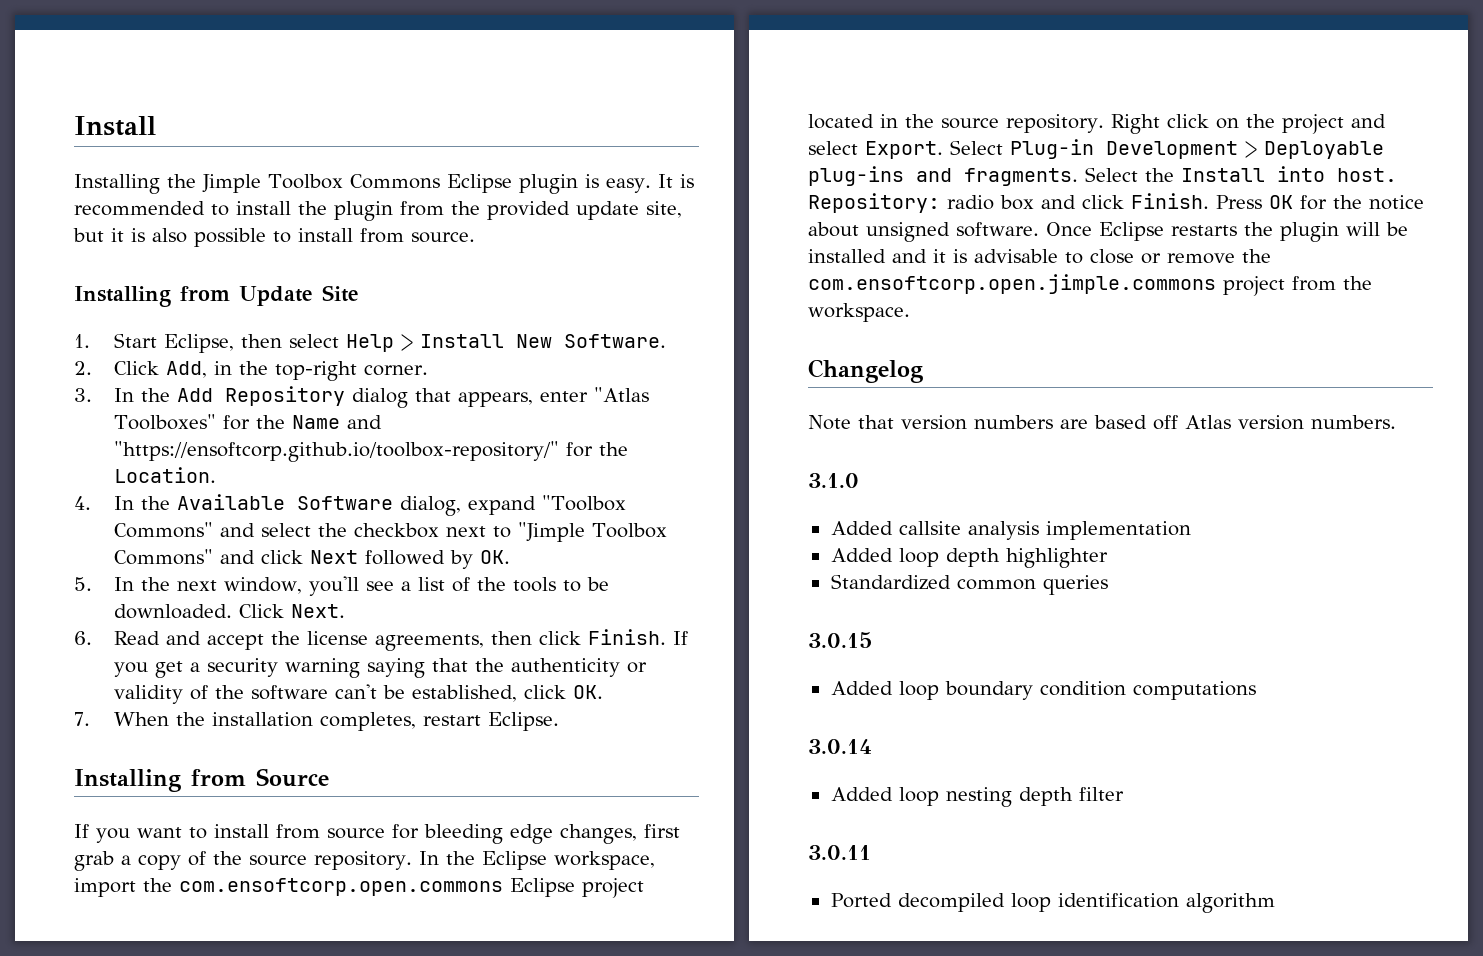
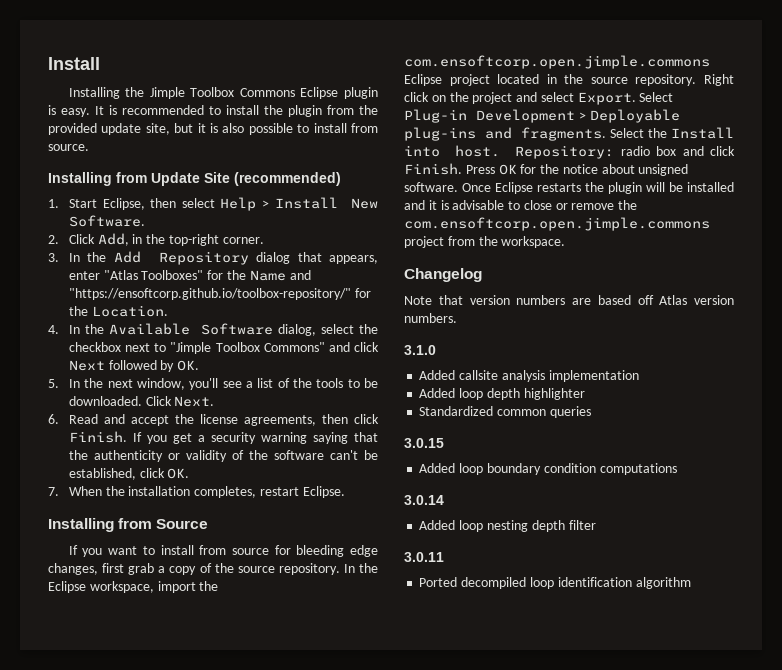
(359, 293) none -> [234,172,341,186] (recommended)
[468,495,627,515] [114,522,256,538] expand "Toolbox Commons" and -> (317, 330) none
[179,878,503,896] com.ensoftcorp.open.commons -> [404,55,710,69] com.ensoftcorp.open.jimple.commons

